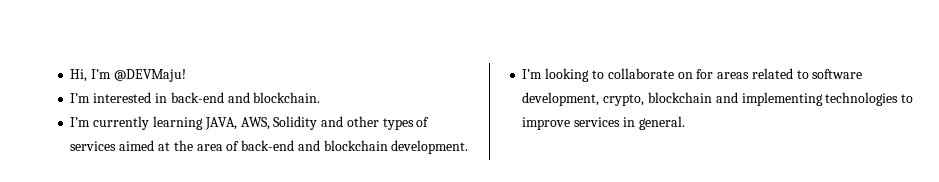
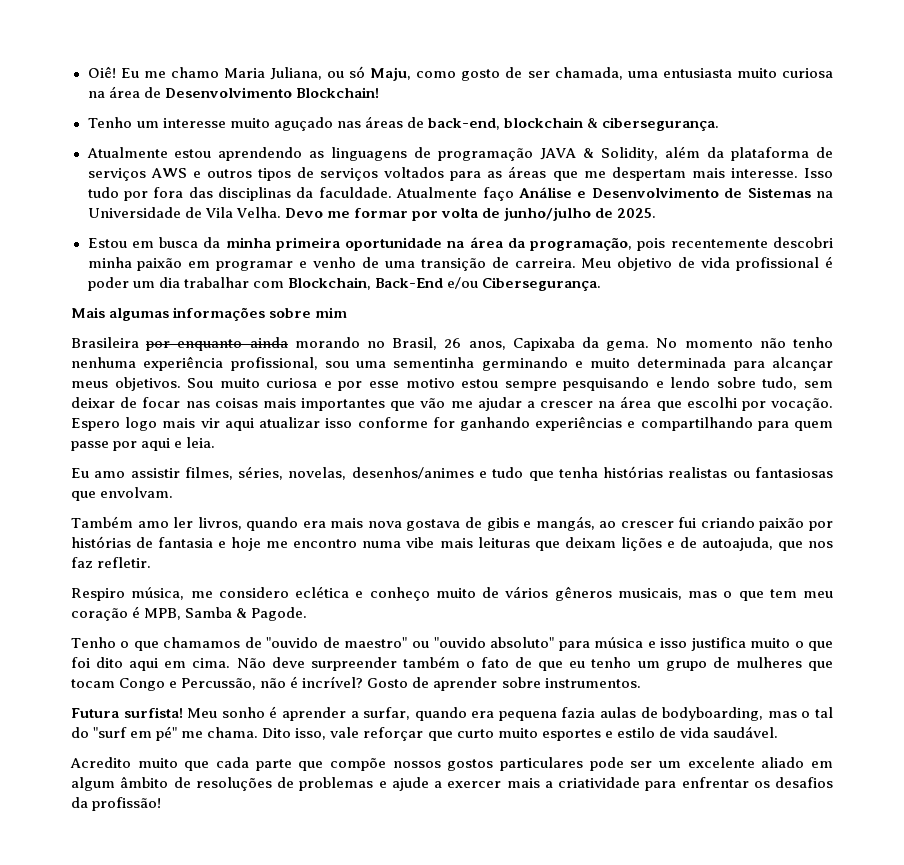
[70,69,186,82] [70,92,321,103] [70,116,430,130] [70,140,469,154] [522,68,863,82] [522,92,914,106] [522,116,685,130] Hi, I’m @DEVMaju! // I’m interested in back-end and blockchain. // I’m currently learning JAVA, AWS, Solidity and other types of services aimed at the area of back-end and blockchain development. // I’m looking to collaborate on for areas related to software development, crypto, blockchain and implementing technologies to improve services in general. -> [87,66,833,81] [87,86,379,98] [87,116,720,131] [86,146,833,161] [87,166,833,181] [87,187,833,201] [87,207,657,221] [87,237,833,251] [87,256,833,271] [87,277,601,291] [71,307,348,321] [71,337,834,351] [71,356,833,371] [71,377,833,391] [71,396,833,411] [71,416,833,431] [71,437,216,451] [71,466,834,481] [71,487,174,501] [71,516,833,531] [71,536,833,551] [71,557,152,568] [71,586,833,601] [71,606,308,621] [71,637,833,651] [71,656,834,671] [71,676,641,691] [71,706,834,721] [71,726,778,741] [70,757,833,771] [71,776,833,791] [71,797,162,811] Oiê! Eu me chamo Maria Juliana, ou só Maju, como gosto de ser chamada, uma entusiasta muito curiosa na área de Desenvolvimento Blockchain! // Tenho um interesse muito aguçado nas áreas de back-end, blockchain & cibersegurança. // Atualmente estou aprendendo as linguagens de programação JAVA & Solidity, além da plataforma de serviços AWS e outros tipos de serviços voltados para as áreas que me despertam mais interesse. Isso tudo por fora das disciplinas da faculdade. Atualmente faço Análise e Desenvolvimento de Sistemas na Universidade de Vila Velha. Devo me formar por volta de junho/julho de 2025. // Estou em busca da minha primeira oportunidade na área da programação, pois recentemente descobri minha paixão em programar e venho de uma transição de carreira. Meu objetivo de vida profissional é poder um dia trabalhar com Blockchain, Back-End e/ou Cibersegurança. // Mais algumas informações sobre mim // Brasileira por enquanto ainda morando no Brasil, 26 anos, Capixaba da gema. No momento não tenho nenhuma experiência profissional, sou uma sementinha germinando e muito determinada para alcançar meus objetivos. Sou muito curiosa e por esse motivo estou sempre pesquisando e lendo sobre tudo, sem deixar de focar nas coisas mais importantes que vão me ajudar a crescer na área que escolhi por vocação. Espero logo mais vir aqui atualizar isso conforme for ganhando experiências e compartilhando para quem passe por aqui e leia. // Eu amo assistir filmes, séries, novelas, desenhos/animes e tudo que tenha histórias realistas ou fantasiosas que envolvam. // Também amo ler livros, quando era mais nova gostava de gibis e mangás, ao crescer fui criando paixão por histórias de fantasia e hoje me encontro numa vibe mais leituras que deixam lições e de autoajuda, que nos faz refletir. // Respiro música, me considero eclética e conheço muito de vários gêneros musicais, mas o que tem meu coração é MPB, Samba & Pagode. // Tenho o que chamamos de "ouvido de maestro" ou "ouvido absoluto" para música e isso justifica muito o que foi dito aqui em cima. Não deve surpreender também o fato de que eu tenho um grupo de mulheres que tocam Congo e Percussão, não é incrível? Gosto de aprender sobre instrumentos. // Futura surfista! Meu sonho é aprender a surfar, quando era pequena fazia aulas de bodyboarding, mas o tal do "surf em pé" me chama. Dito isso, vale reforçar que curto muito esportes e estilo de vida saudável. // Acredito muito que cada parte que compõe nossos gostos particulares pode ser um excelente aliado em algum âmbito de resoluções de problemas e ajude a exercer mais a criatividade para enfrentar os desafios da profissão!

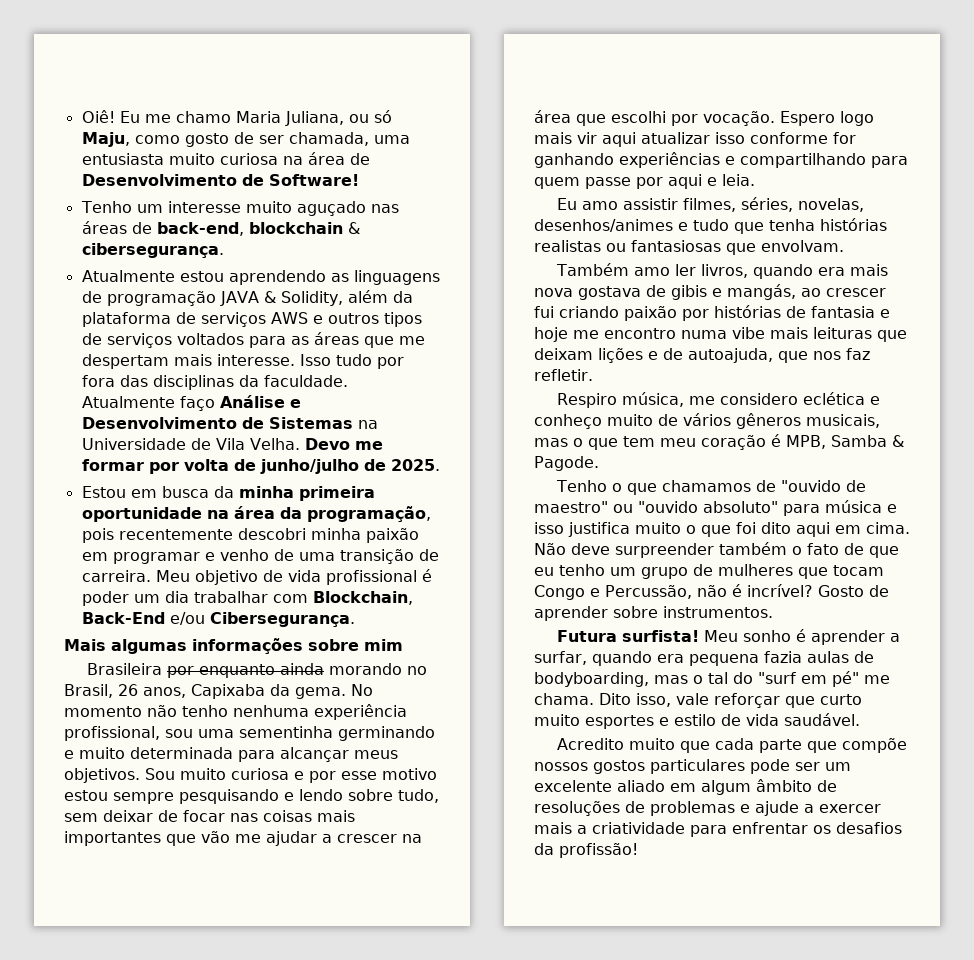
[295,87,379,98] Blockchain! -> [241,174,359,186] de Software!

